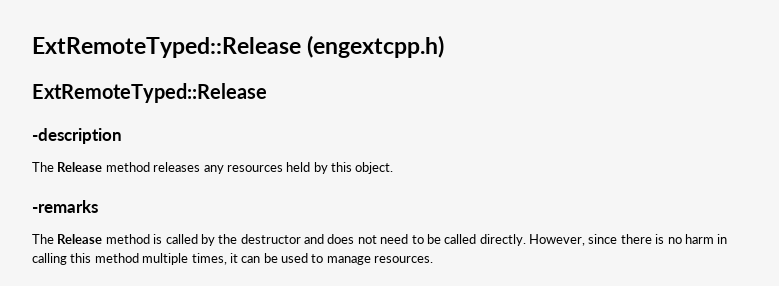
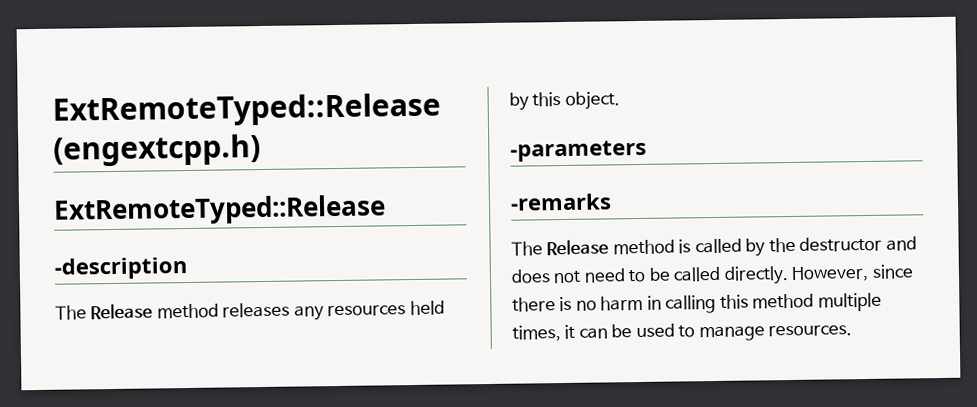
(394, 168) none -> [510,139,647,162] // -parameters

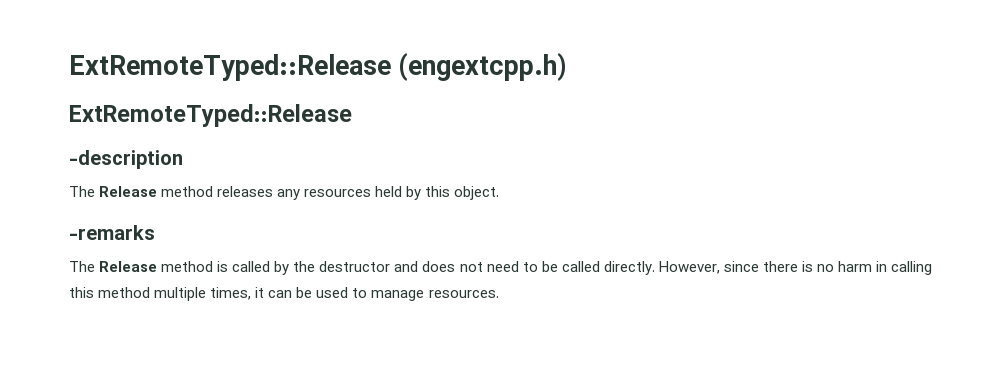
[510,139,647,162] // -parameters -> (500, 193) none

